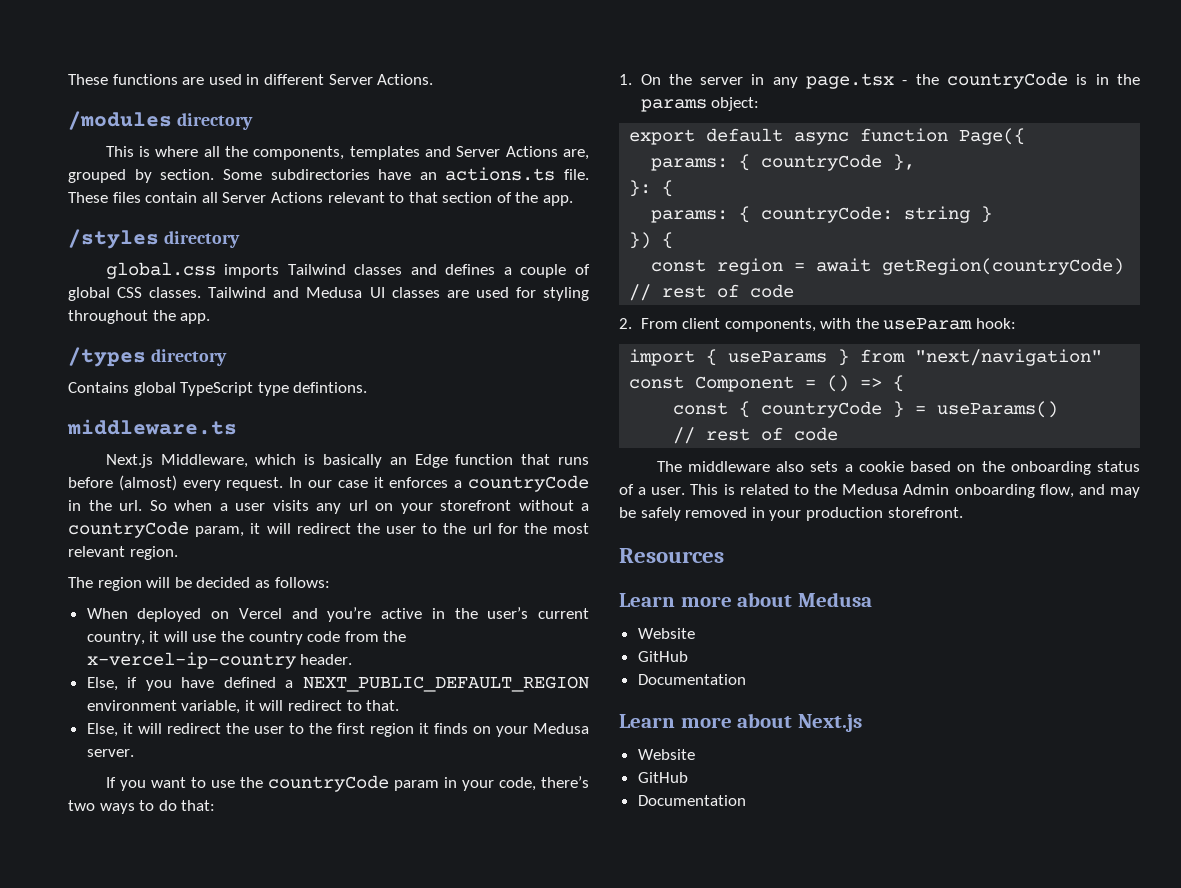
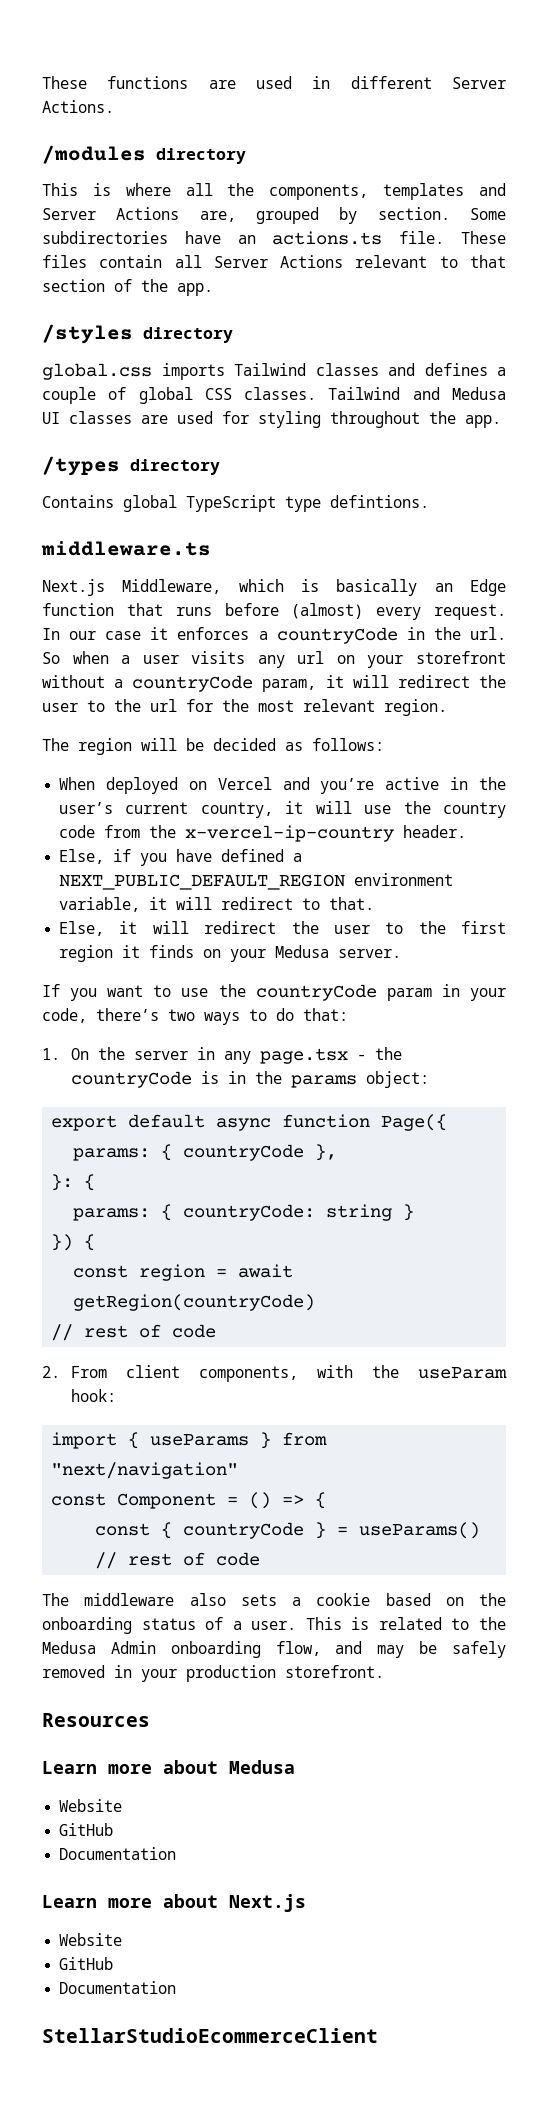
(746, 800) none -> [42,2028,378,2043] // StellarStudioEcommerceClient

